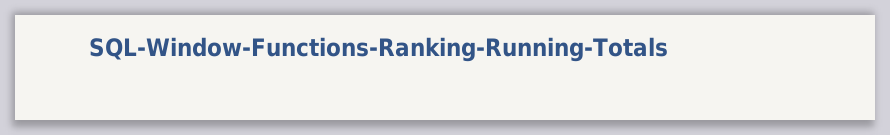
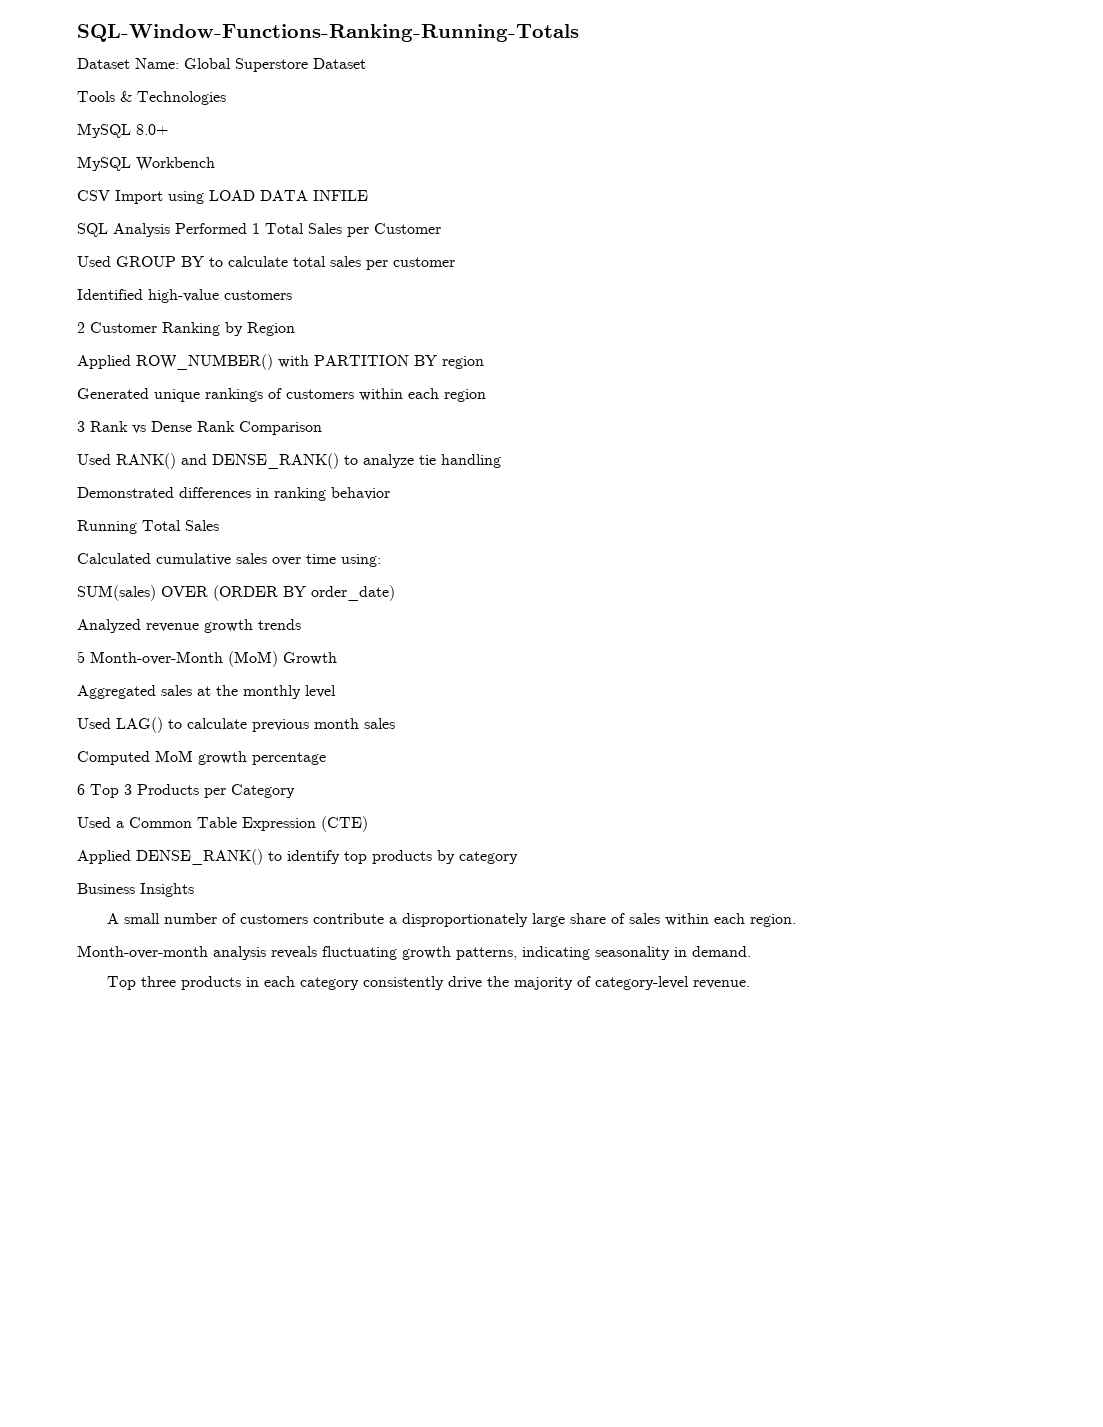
(668, 49) none -> [77,58,366,72] [77,91,226,105] [77,123,168,138] [77,156,215,171] [77,190,368,204] [77,223,441,237] [77,256,455,270] [77,289,292,303] [77,322,295,336] [77,354,484,370] [77,388,486,402] [77,421,322,435] [77,453,501,469] [77,487,390,501] [77,520,219,534] [77,553,381,567] [77,585,395,601] [77,619,301,633] [77,651,337,667] [77,685,336,699] [77,717,395,733] [77,750,326,765] [77,784,295,798] [77,816,368,832] [77,849,518,865] [77,883,194,897] [106,913,796,927] [77,945,751,960] [106,976,750,990] // Dataset Name: Global Superstore Dataset // Tools & Technologies // MySQL 8.0+ // MySQL Workbench // CSV Import using LOAD DATA INFILE // SQL Analysis Performed 1 Total Sales per Customer // Used GROUP BY to calculate total sales per customer // Identified high-value customers // 2 Customer Ranking by Region // Applied ROW_NUMBER() with PARTITION BY region // Generated unique rankings of customers within each region // 3 Rank vs Dense Rank Comparison // Used RANK() and DENSE_RANK() to analyze tie handling // Demonstrated differences in ranking behavior // Running Total Sales // Calculated cumulative sales over time using: // SUM(sales) OVER (ORDER BY order_date) // Analyzed revenue growth trends // 5 Month-over-Month (MoM) Growth // Aggregated sales at the monthly level // Used LAG() to calculate previous month sales // Computed MoM growth percentage // 6 Top 3 Products per Category // Used a Common Table Expression (CTE) // Applied DENSE_RANK() to identify top products by category // Business Insights // A small number of customers contribute a disproportionately large share of sales within each region. // Month-over-month analysis reveals fluctuating growth patterns, indicating seasonality in demand. // Top three products in each category consistently drive the majority of category-level revenue.

